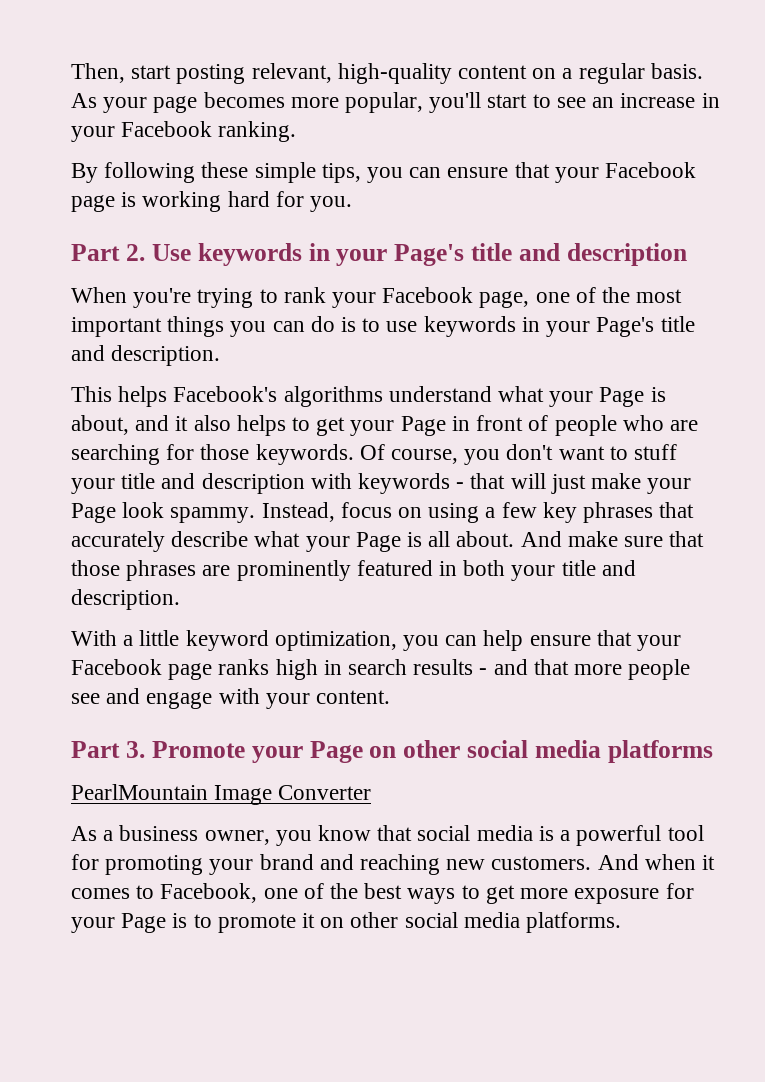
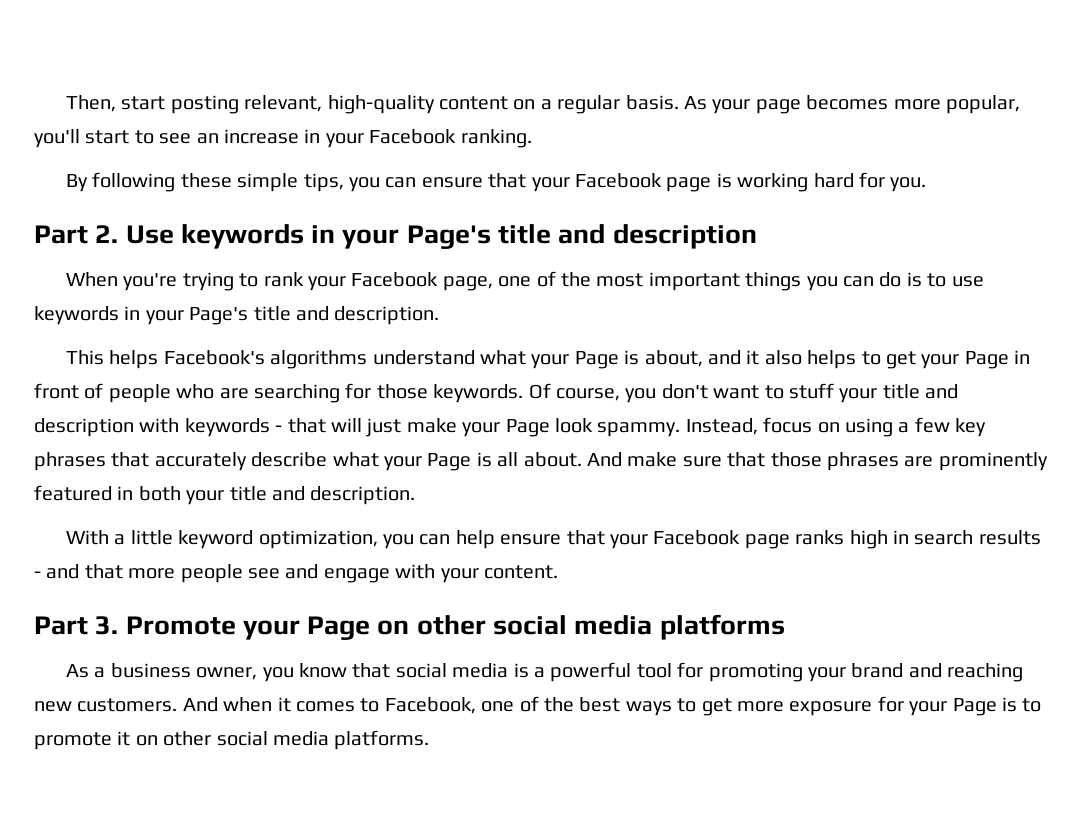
[71,784,372,805] // PearlMountain Image Converter -> (785, 627) none

